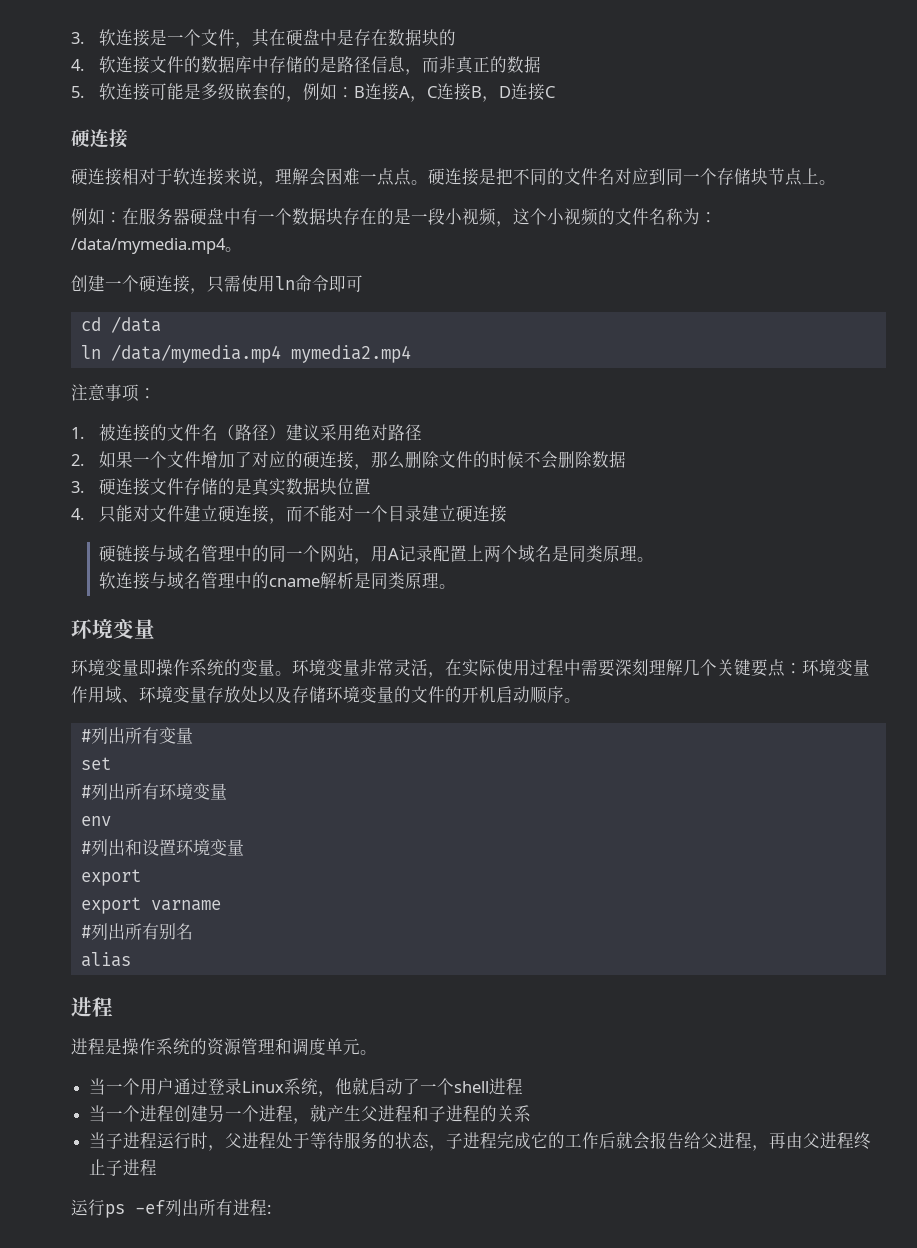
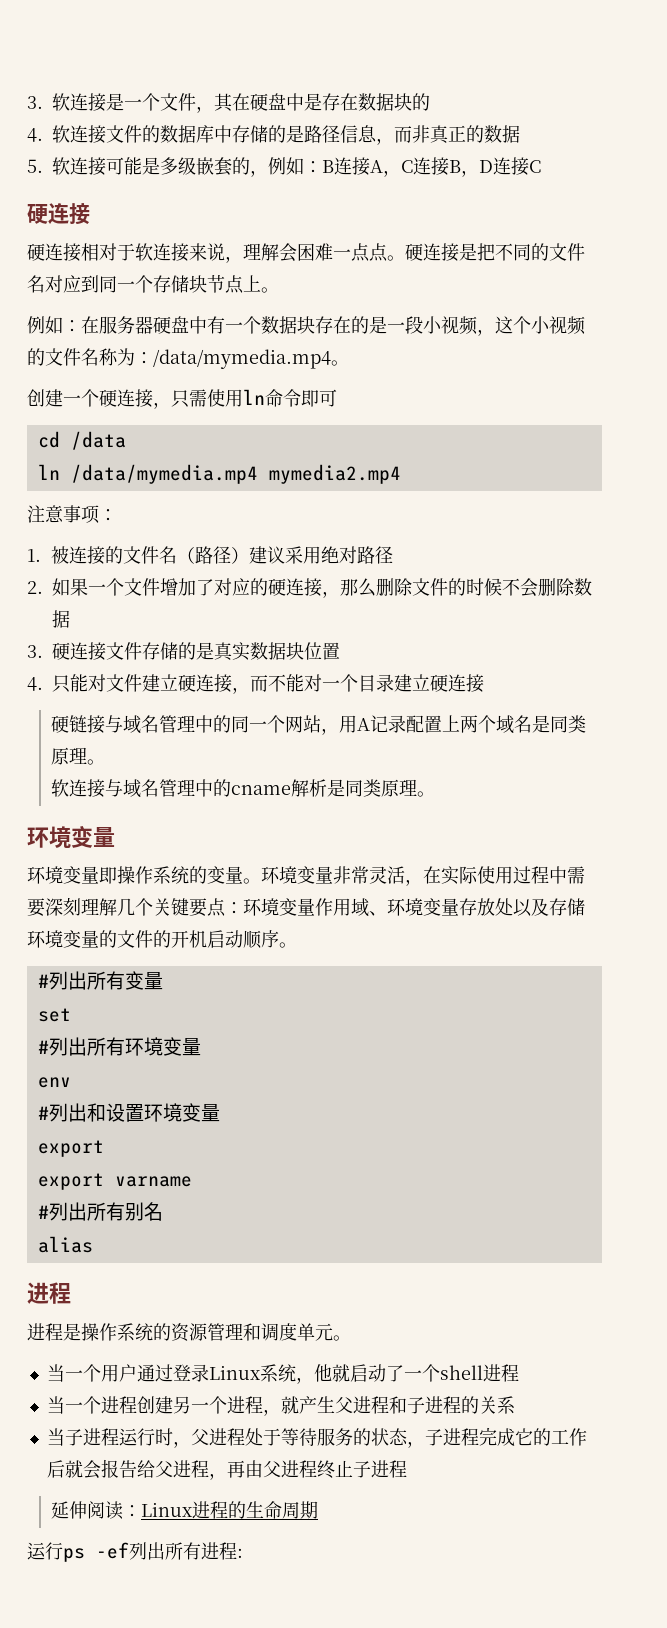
(158, 1167) none -> [51,1501,319,1520] // 延伸阅读：Linux进程的生命周期

